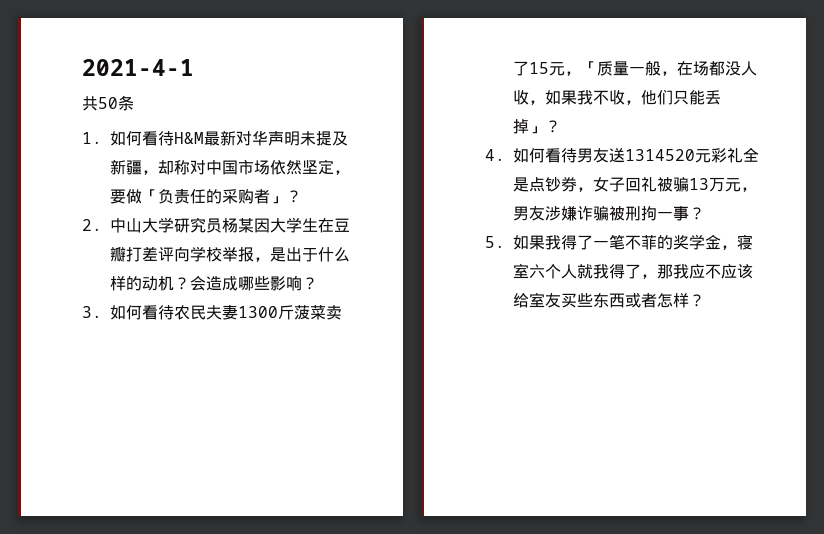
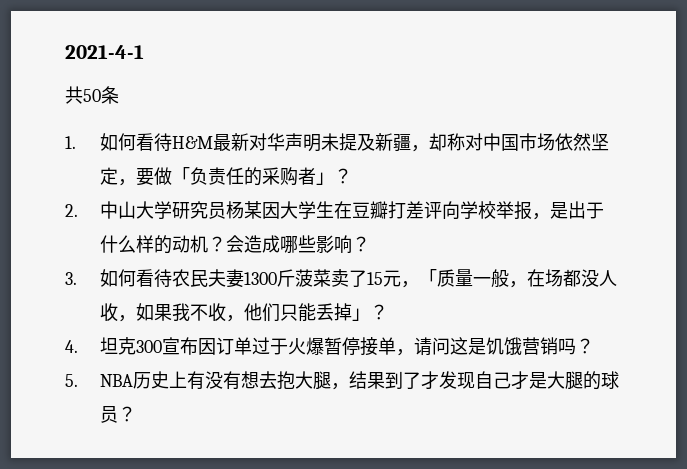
[513,147,759,163] [513,177,757,192] [513,206,705,221] [485,234,753,250] [513,263,753,279] [513,292,689,308] 如何看待男友送1314520元彩礼全是点钞券，女子回礼被骗13万元，男友涉嫌诈骗被刑拘一事？ // 5.如果我得了一笔不菲的奖学金，寝室六个人就我得了，那我应不应该给室友买些东西或者怎样 -> [100,337,595,356] [65,371,620,390] [100,406,119,423] 坦克300宣布因订单过于火爆暂停接单，请问这是饥饿营销吗？ // 5. NBA历史上有没有想去抱大腿，结果到了才发现自己才是大腿的球员

